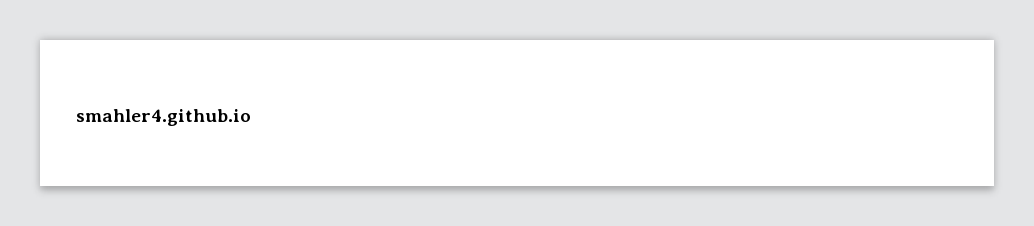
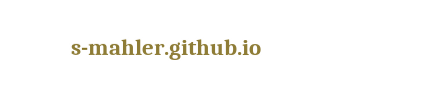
[76,109,251,126] smahler4.github.io -> [70,38,262,61] s-mahler.github.io

